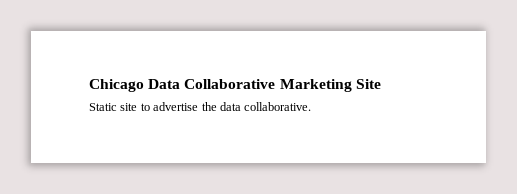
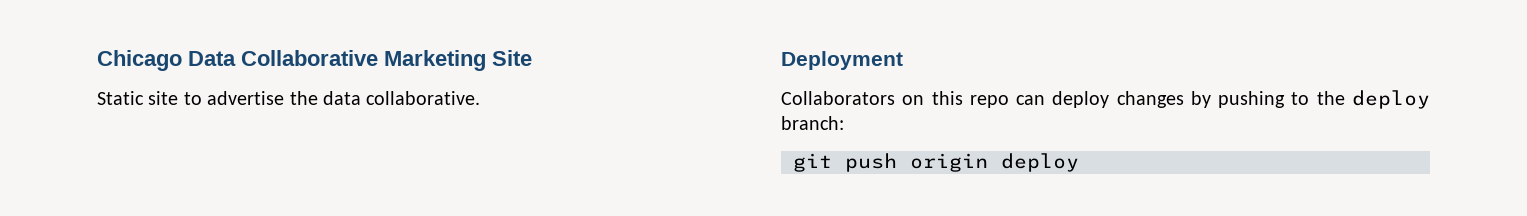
(312, 106) none -> [781,51,903,70] [781,90,1430,109] [781,116,844,130] [793,153,1079,172] // Deployment // Collaborators on this repo can deploy changes by pushing to the deploy branch: // git push origin deploy

